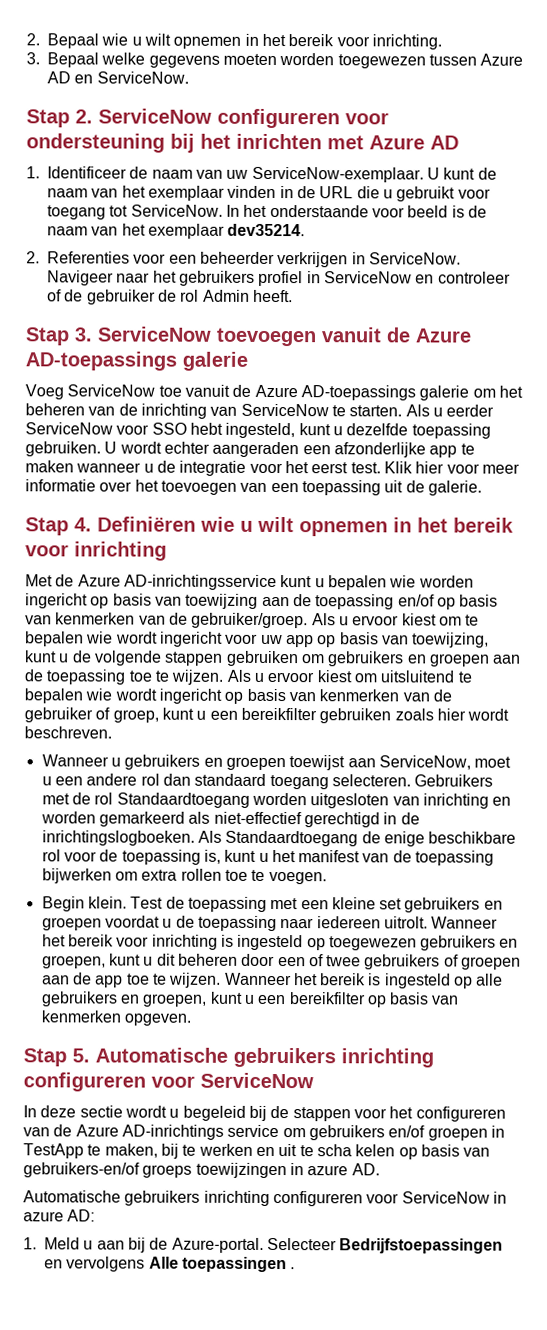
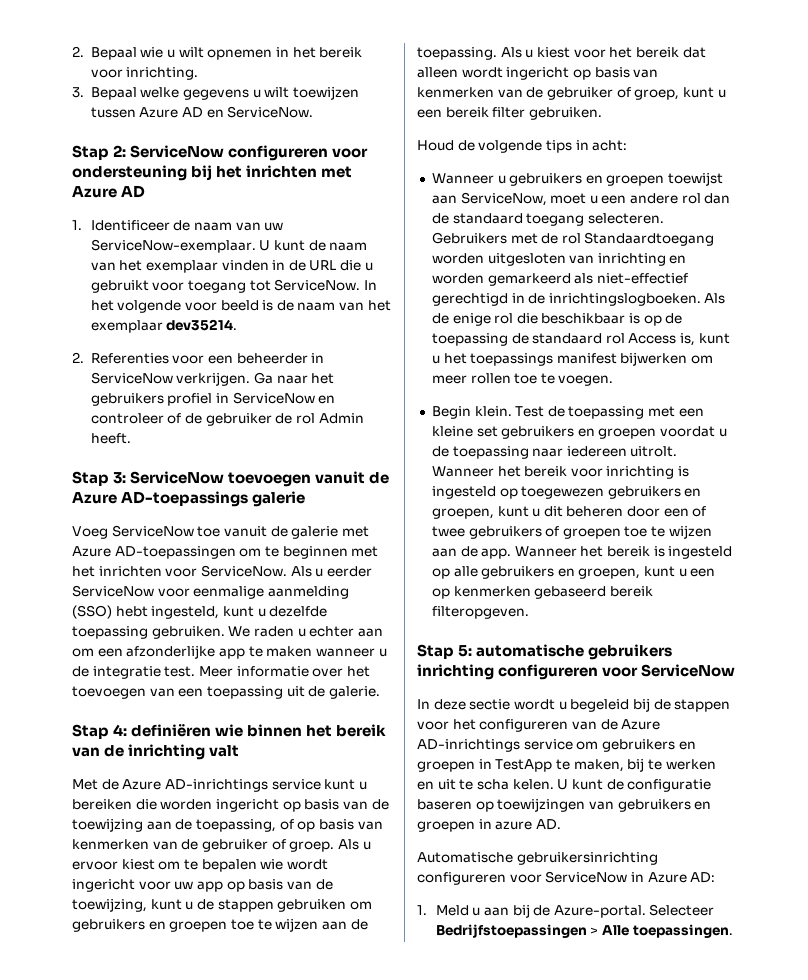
[222,53,426,69] moeten worden toegewezen -> [252,86,359,100] u wilt toewijzen
[75,109,93,124] 2. -> [113,145,127,157] 2:
[269,204,369,218] onderstaande -> [117,300,182,313] volgende
[277,252,461,268] [47,270,114,286] verkrijgen in ServiceNow. Navigeer -> [311,353,325,363] [90,372,274,386] in ServiceNow verkrijgen. Ga
[74,327,93,342] 3. -> [113,472,127,484] 3:
[254,384,523,401] [25,403,403,419] Azure AD-toepassings galerie om het beheren van de inrichting van ServiceNow te starten. -> [291,526,369,539] [72,546,379,559] [72,565,287,577] galerie met Azure AD-toepassingen om te beginnen met het inrichten voor ServiceNow.
[151,422,187,435] SSO -> [193,586,349,599] [72,605,112,619] eenmalige aanmelding (SSO)
[104,441,300,458] U wordt echter aangeraden -> [228,626,383,637] [72,648,94,657] We raden u echter aan om
[249,461,520,474] voor het eerst test. Klik hier voor meer -> [164,666,233,677] test. Meer
[74,516,514,537] [25,541,167,561] 4. Definiëren wie u wilt opnemen in het bereik voor inrichting -> [113,724,387,737] [72,744,240,760] 4: definiëren wie binnen het bereik van de inrichting valt
[123,574,417,591] AD-inrichtingsservice kunt u bepalen wie -> [164,779,367,792] [72,799,157,810] AD-inrichtings service kunt u bereiken die
(182, 601) none -> [371,799,389,810] de
[315,594,499,610] [25,612,309,629] toepassing en/of op basis van kenmerken van de gebruiker/groep. -> [195,819,383,832] [72,839,335,852] toepassing, of op basis van kenmerken van de gebruiker of groep.
(409, 640) none -> [315,879,333,890] de
[93,650,162,666] volgende -> (214, 904) none
[493,654,522,664] [24,669,472,685] [24,688,113,704] aan de toepassing toe te wijzen. Als u ervoor kiest om uitsluitend te bepalen wie -> [230,918,368,932] [417,47,706,60] [417,67,458,78] toe te wijzen aan de toepassing. Als u kiest voor het bereik dat alleen
[240,707,510,724] [24,726,112,739] bereikfilter gebruiken zoals hier wordt beschreven. -> [445,107,602,120] [417,140,628,153] bereik filter gebruiken. // Houd de volgende tips in acht:
(191, 779) none -> [431,213,449,224] de
[225,830,359,847] Standaardtoegang -> (726, 298) none
[428,831,517,844] [41,849,495,866] beschikbare rol voor de toepassing is, kunt u het manifest van de toepassing -> [494,313,683,326] [431,333,730,346] [431,353,617,366] rol die beschikbaar is op de toepassing de standaard rol Access is, kunt u het toepassings manifest
[141,869,178,881] extra -> [431,375,467,384] meer
[41,972,222,988] aan de app toe te wijzen. -> [624,525,712,539] [431,546,512,559] toe te wijzen aan de app.
[288,992,460,1008] [40,1010,191,1026] [23,1047,228,1067] bereikfilter op basis van kenmerken opgeven. // Stap 5. Automatische -> [431,586,653,599] [431,606,529,619] [417,644,585,659] op kenmerken gebaseerd bereik filteropgeven. // Stap 5: automatische
[388,1125,426,1138] en/of -> [678,741,696,750] en
[355,1144,491,1160] [23,1162,287,1179] kelen op basis van gebruikers-en/of groeps toewijzingen -> [512,779,712,792] [417,798,712,812] [417,821,475,832] kelen. U kunt de configuratie baseren op toewijzingen van gebruikers en groepen
[124,1190,270,1206] gebruikers inrichting -> [516,852,658,865] gebruikersinrichting
[23,1211,64,1222] azure -> [647,872,687,883] Azure
[44,1256,296,1273] en vervolgens Alle toepassingen . -> [590,924,733,938] > Alle toepassingen.

